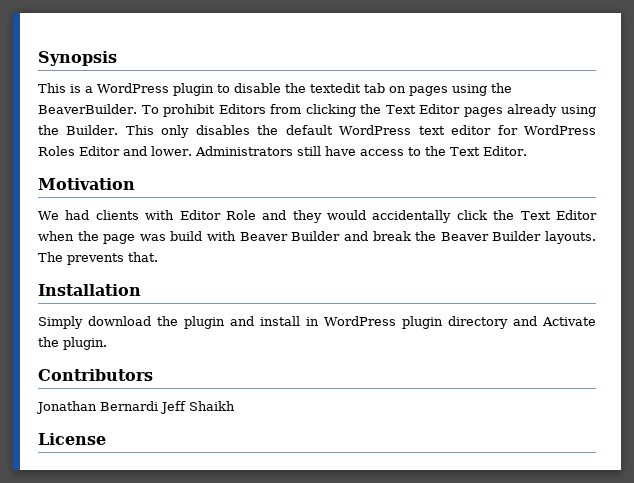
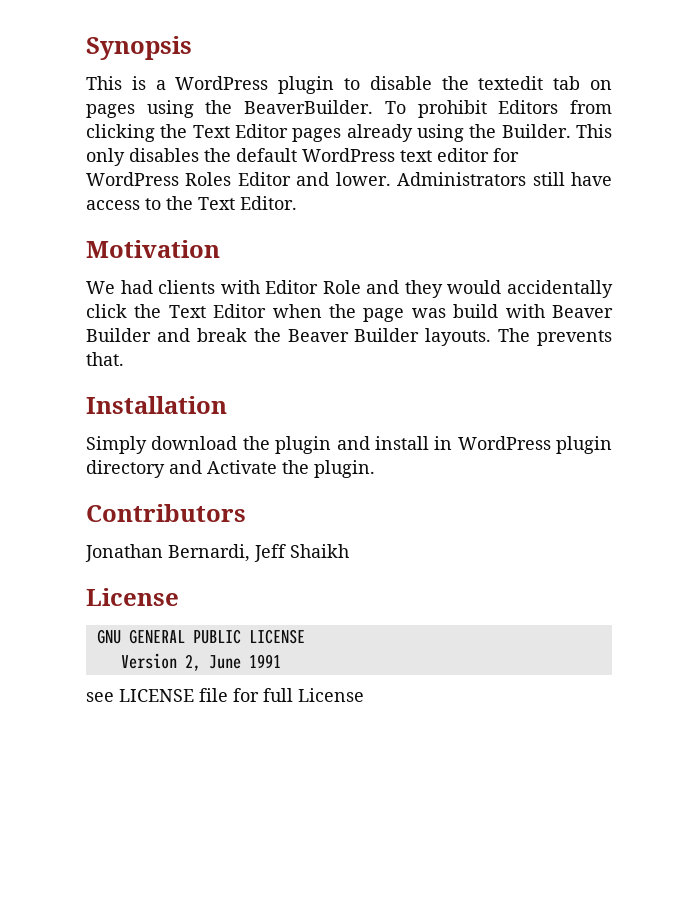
[100,401,158,411] Bernardi -> [168,544,250,562] Bernardi,
(106, 439) none -> [96,629,305,644] [120,653,281,671] [86,688,364,702] // GNU GENERAL PUBLIC LICENSE // Version 2, June 1991 // see LICENSE file for full License

